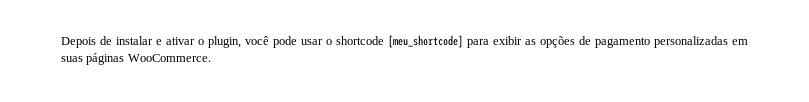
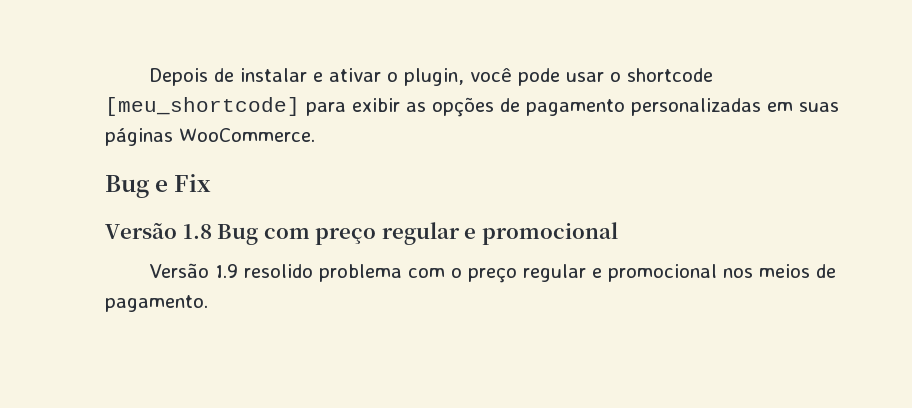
(211, 58) none -> [105,174,212,198] [105,222,618,245] [149,263,837,283] [105,295,208,312] // Bug e Fix // Versão 1.8 Bug com preço regular e promocional // Versão 1.9 resolido problema com o preço regular e promocional nos meios de pagamento.

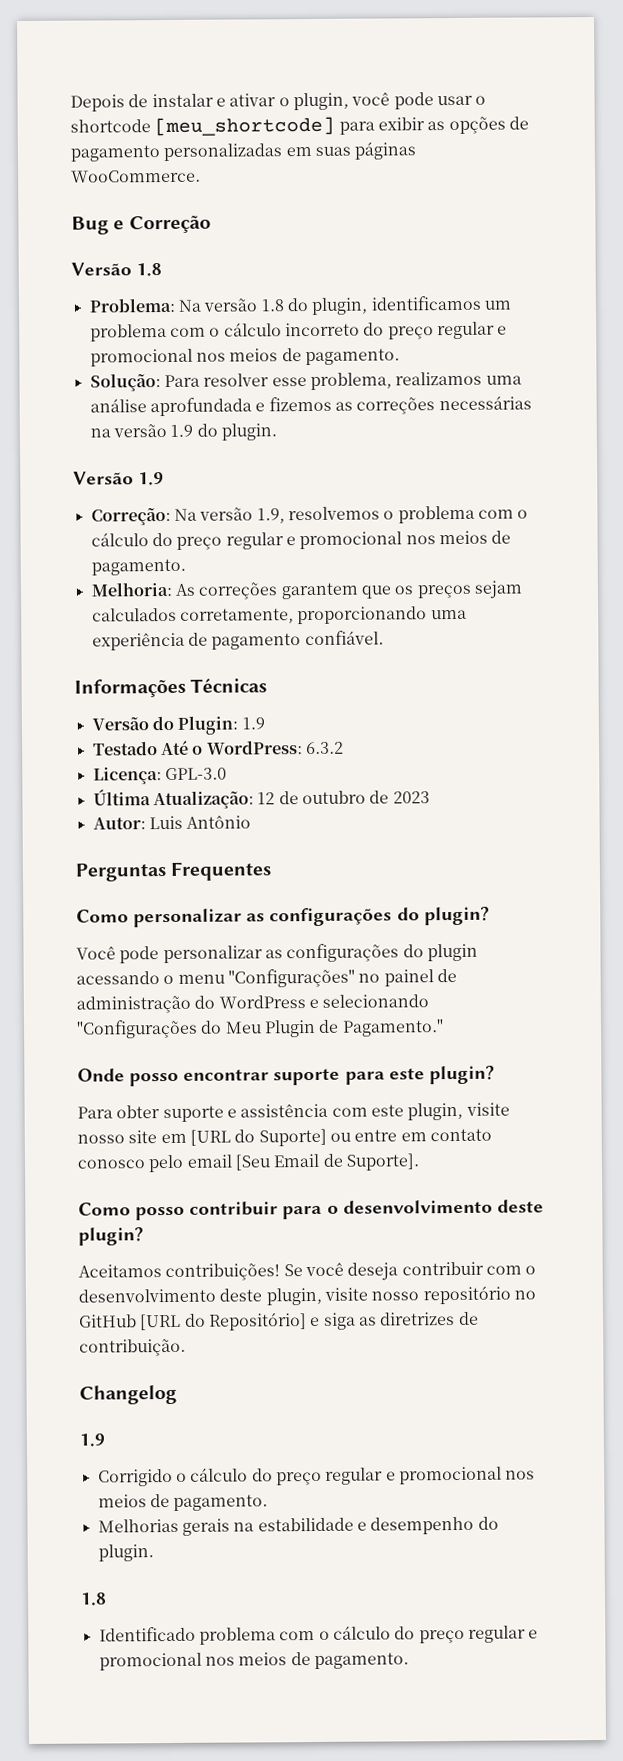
[174,174,212,192] Fix -> [128,215,211,234] Correção
[217,222,618,245] [149,263,837,283] [105,295,208,312] Bug com preço regular e promocional // Versão 1.9 resolido problema com o preço regular e promocional nos meios de pagamento. -> [88,295,512,315] [89,321,508,342] [89,348,400,367] [89,371,522,392] [89,395,532,417] [89,423,277,441] [73,471,165,486] [90,505,529,526] [90,530,512,550] [90,558,186,576] [90,580,523,600] [91,606,467,625] [91,630,384,651] [74,678,268,698] [91,715,265,735] [92,740,344,756] [92,767,227,785] [92,789,430,810] [92,815,252,830] [75,861,272,882] [76,906,490,928] [76,943,478,964] [76,968,457,988] [76,994,430,1014] [76,1019,444,1039] [77,1065,495,1087] [77,1102,510,1123] [77,1128,492,1147] [77,1153,420,1173] [78,1199,544,1221] [78,1227,144,1246] [78,1261,537,1282] [78,1285,536,1306] [79,1311,479,1331] [79,1338,186,1357] [79,1384,177,1405] [79,1433,105,1447] [97,1466,536,1487] [97,1494,269,1511] [97,1516,499,1536] [97,1544,154,1562] [80,1592,107,1606] [98,1625,539,1645] [98,1652,409,1671] // Problema: Na versão 1.8 do plugin, identificamos um problema com o cálculo incorreto do preço regular e promocional nos meios de pagamento. // Solução: Para resolver esse problema, realizamos uma análise aprofundada e fizemos as correções necessárias na versão 1.9 do plugin. // Versão 1.9 // Correção: Na versão 1.9, resolvemos o problema com o cálculo do preço regular e promocional nos meios de pagamento. // Melhoria: As correções garantem que os preços sejam calculados corretamente, proporcionando uma experiência de pagamento confiável. // Informações Técnicas // Versão do Plugin: 1.9 // Testado Até o WordPress: 6.3.2 // Licença: GPL-3.0 // Última Atualização: 12 de outubro de 2023 // Autor: Luis Antônio // Perguntas Frequentes // Como personalizar as configurações do plugin? // Você pode personalizar as configurações do plugin acessando o menu "Configurações" no painel de administração do WordPress e selecionando "Configurações do Meu Plugin de Pagamento." // Onde posso encontrar suporte para este plugin? // Para obter suporte e assistência com este plugin, visite nosso site em [URL do Suporte] ou entre em contato conosco pelo email [Seu Email de Suporte]. // Como posso contribuir para o desenvolvimento deste plugin? // Aceitamos contribuições! Se você deseja contribuir com o desenvolvimento deste plugin, visite nosso repositório no GitHub [URL do Repositório] e siga as diretrizes de contribuição. // Changelog // 1.9 // Corrigido o cálculo do preço regular e promocional nos meios de pagamento. // Melhorias gerais na estabilidade e desempenho do plugin. // 1.8 // Identificado problema com o cálculo do preço regular e promocional nos meios de pagamento.

